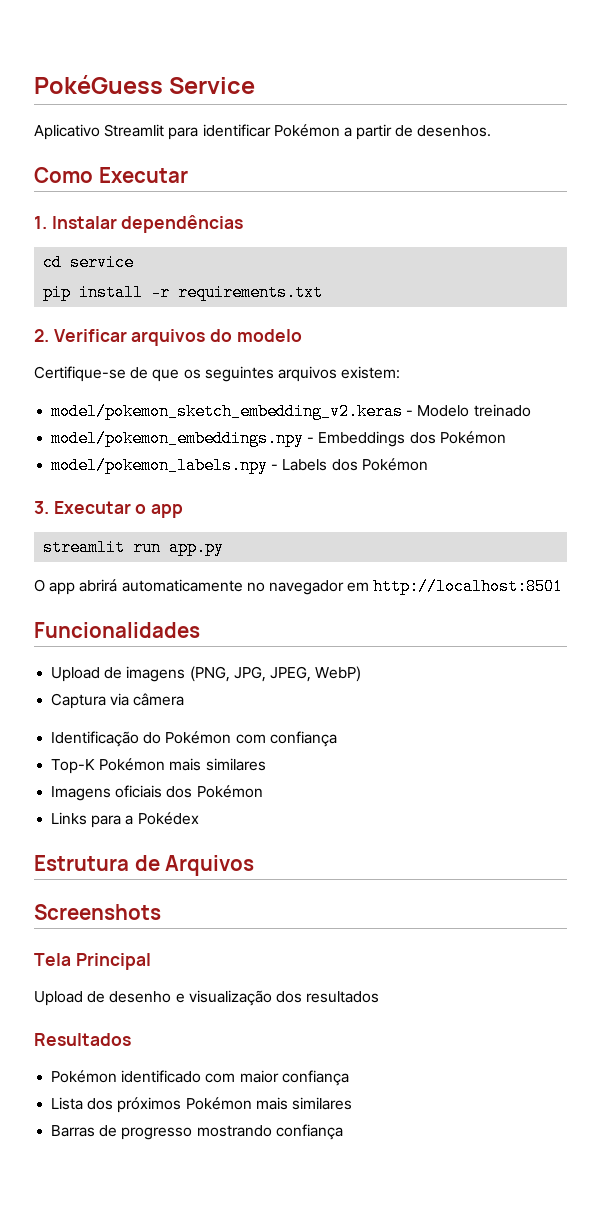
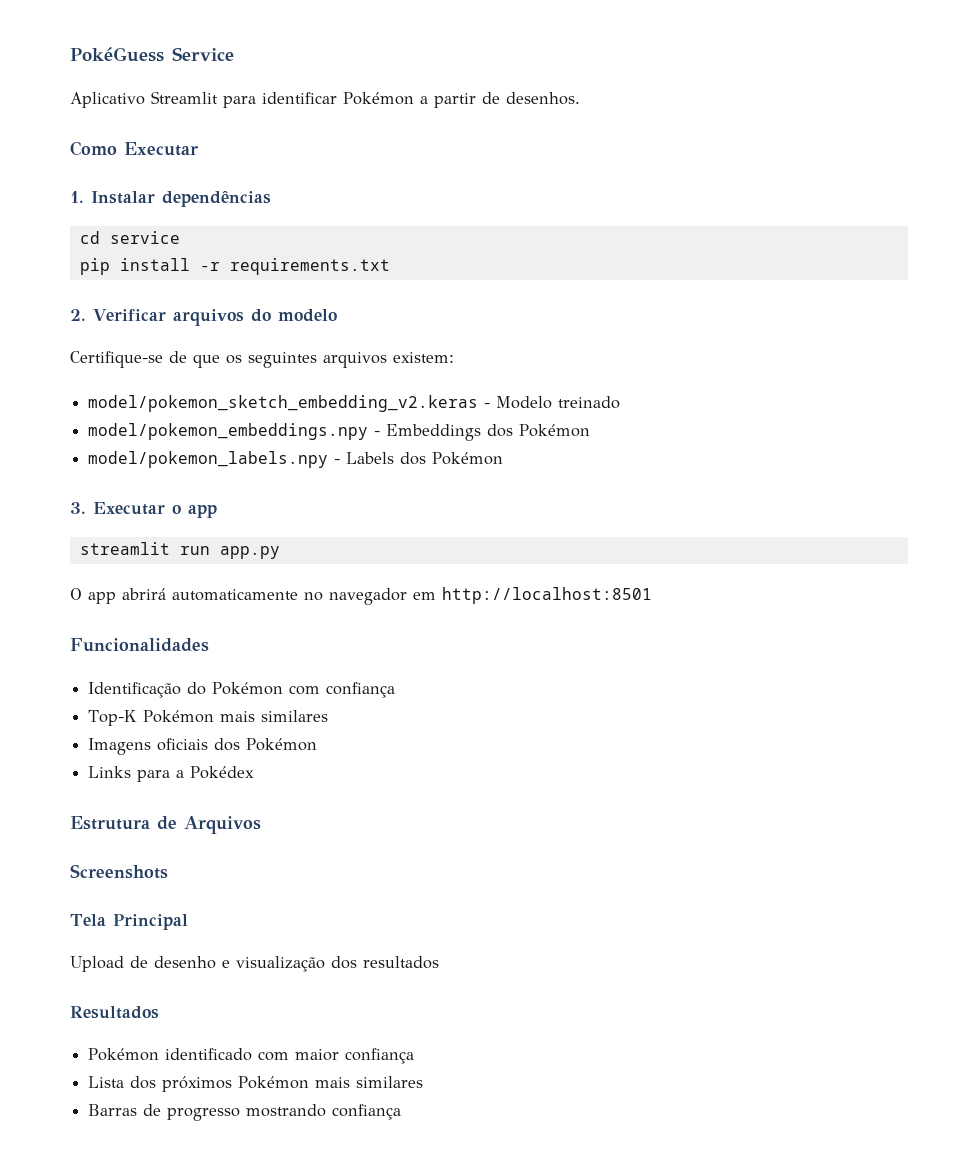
[51,666,362,682] [51,693,185,709] // Upload de imagens (PNG, JPG, JPEG, WebP) // Captura via câmera -> (209, 645) none

